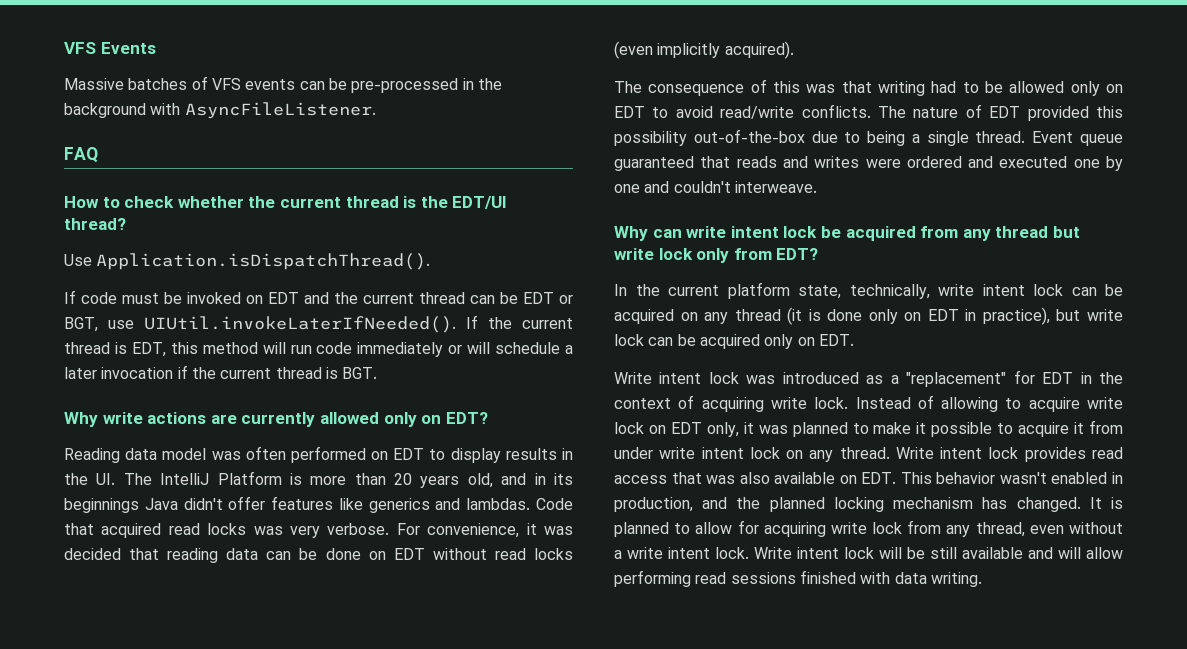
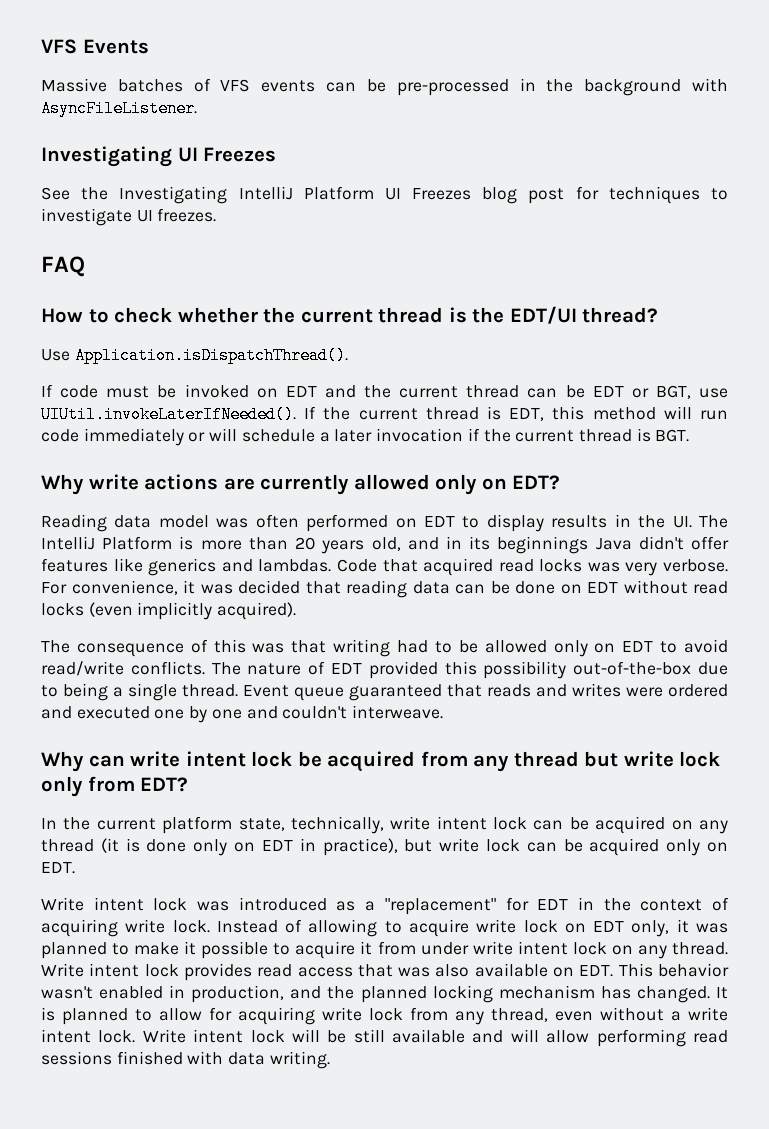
(376, 110) none -> [41,146,277,167] [41,186,728,204] [41,208,217,226] // Investigating UI Freezes // See the Investigating IntelliJ Platform UI Freezes blog post for techniques to investigate UI freezes.

